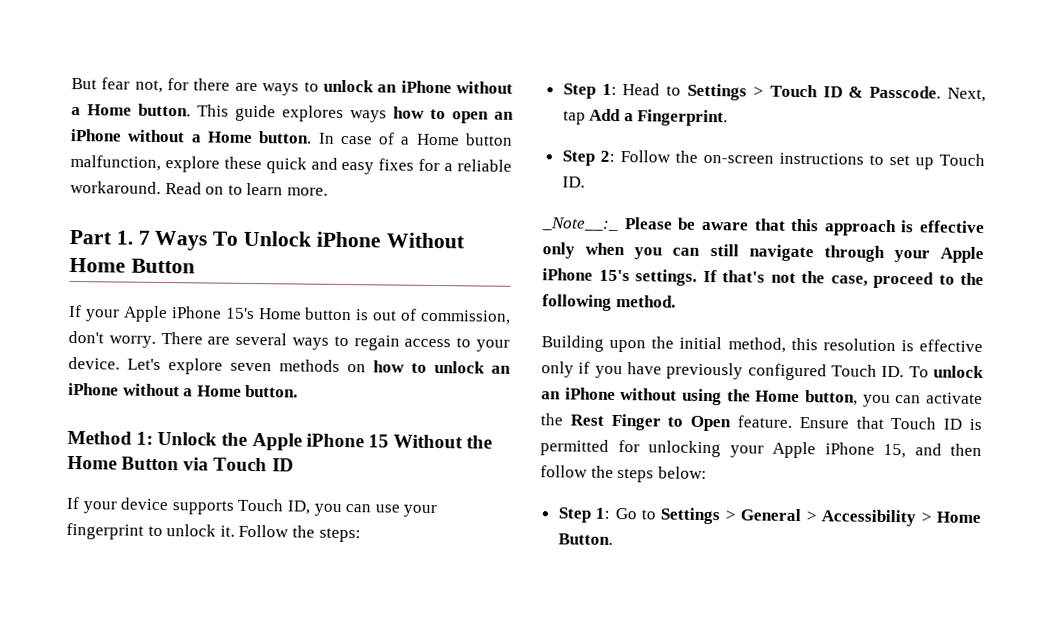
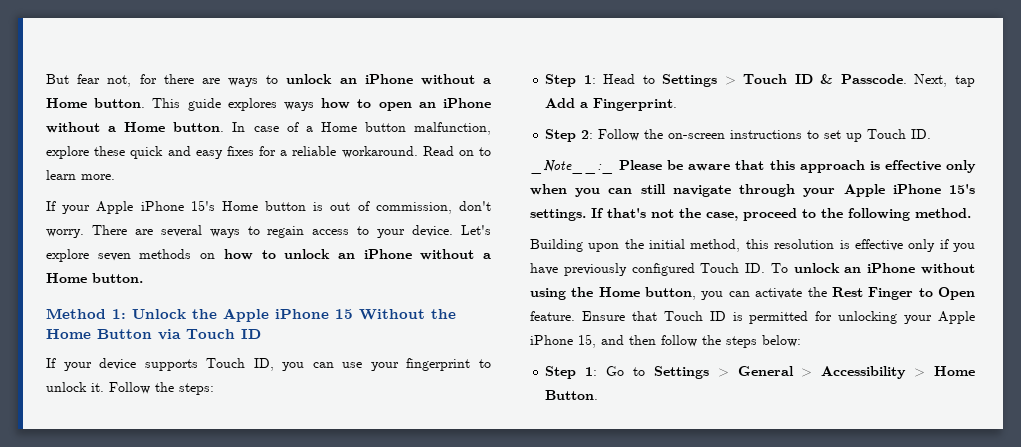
[69,229,465,251] [69,257,195,274] // Part 1. 7 Ways To Unlock iPhone Without Home Button -> (115, 177) none

